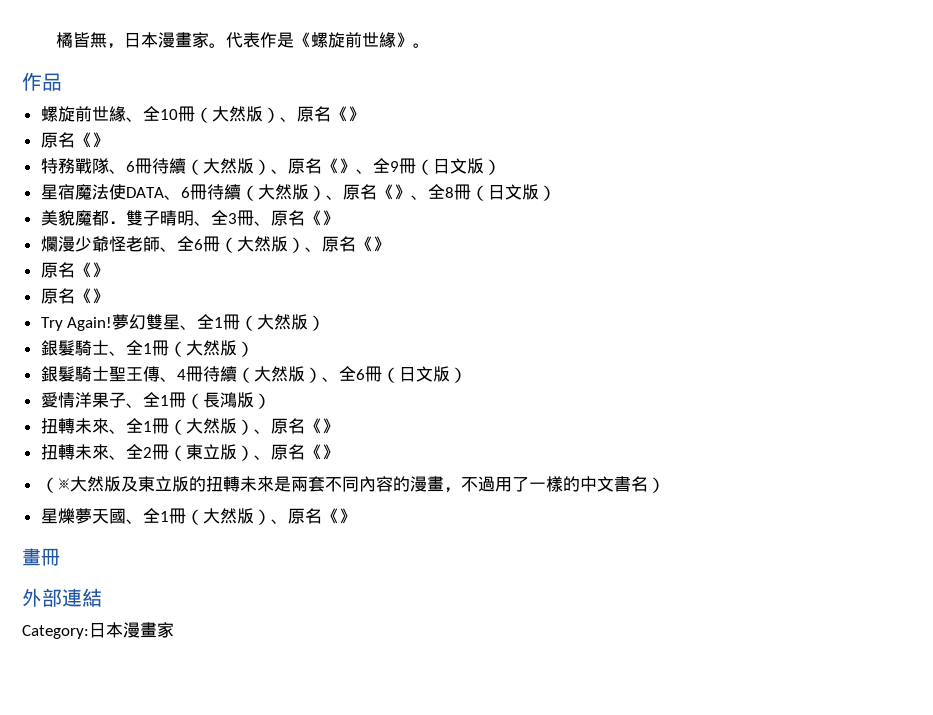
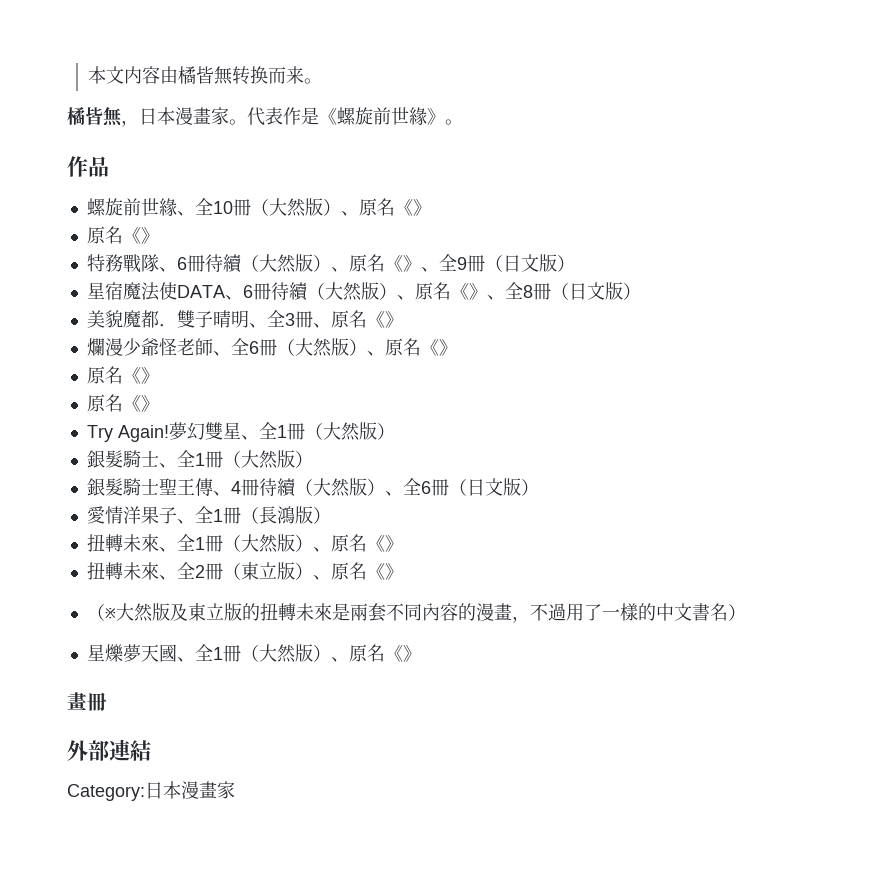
(55, 40) none -> [88,66,323,85] 本文内容由橘皆無转换而来。 //

